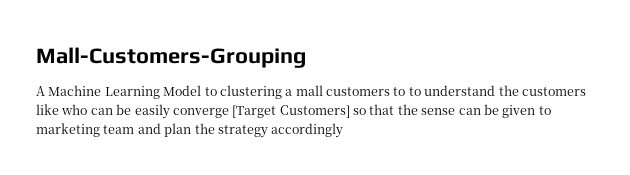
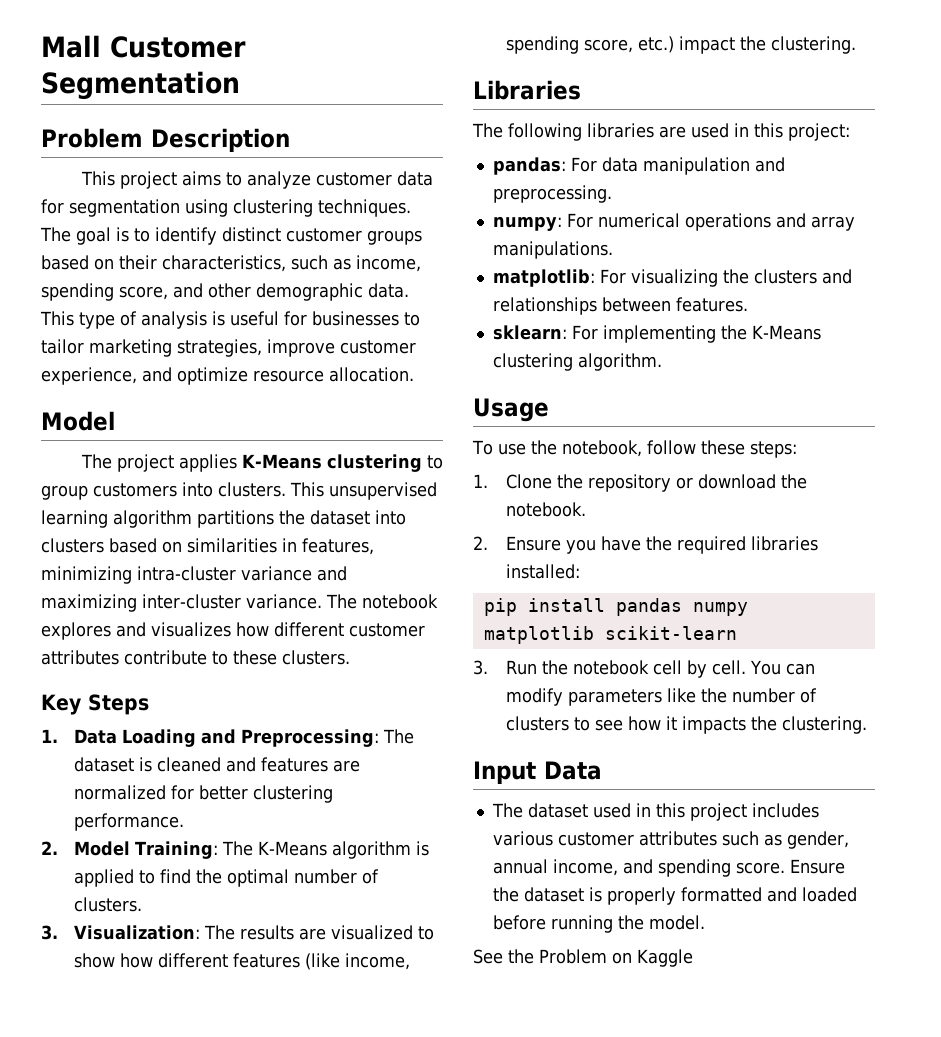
[36,47,306,68] [36,85,586,99] [36,104,551,119] [36,123,344,138] Mall-Customers-Grouping // A Machine Learning Model to clustering a mall customers to to understand the customers like who can be easily converge [Target Customers] so that the sense can be given to marketing team and plan the strategy accordingly -> [41,35,246,58] [41,71,240,100] [41,128,290,152] [80,171,433,189] [41,199,411,217] [40,227,422,245] [41,255,421,272] [41,283,409,301] [40,311,420,329] [41,339,416,357] [41,367,414,385] [41,411,115,431] [80,454,443,472] [41,482,437,500] [41,510,406,528] [41,538,374,555] [41,566,347,584] [41,594,438,612] [41,622,425,640] [41,650,350,665] [41,694,149,715] [41,729,414,747] [73,757,360,772] [73,785,333,803] [73,813,184,831] [41,841,429,859] [73,869,379,887] [73,897,142,912] [41,925,434,940] [73,953,410,970] [505,36,856,54] [473,80,581,100] [472,123,850,141] [492,157,785,175] [492,185,612,203] [492,213,855,231] [492,241,613,259] [492,269,852,287] [492,297,748,315] [492,325,821,343] [492,353,662,371] [473,398,549,422] [472,440,797,458] [473,474,807,492] [505,502,586,517] [473,536,818,554] [505,564,580,579] [483,598,748,616] [483,626,737,644] [473,660,815,678] [505,688,817,706] [505,716,867,734] [473,761,602,784] [491,803,819,821] [492,831,849,849] [492,859,845,877] [492,887,857,905] [492,915,705,933] [473,949,693,967] Mall Customer Segmentation // Problem Description // This project aims to analyze customer data for segmentation using clustering techniques. The goal is to identify distinct customer groups based on their characteristics, such as income, spending score, and other demographic data. This type of analysis is useful for businesses to tailor marketing strategies, improve customer experience, and optimize resource allocation. // Model // The project applies K-Means clustering to group customers into clusters. This unsupervised learning algorithm partitions the dataset into clusters based on similarities in features, minimizing intra-cluster variance and maximizing inter-cluster variance. The notebook explores and visualizes how different customer attributes contribute to these clusters. // Key Steps // 1. Data Loading and Preprocessing: The dataset is cleaned and features are normalized for better clustering performance. // 2. Model Training: The K-Means algorithm is applied to find the optimal number of clusters. // 3. Visualization: The results are visualized to show how different features (like income, spending score, etc.) impact the clustering. // Libraries // The following libraries are used in this project: // pandas: For data manipulation and preprocessing. // numpy: For numerical operations and array manipulations. // matplotlib: For visualizing the clusters and relationships between features. // sklearn: For implementing the K-Means clustering algorithm. // Usage // To use the notebook, follow these steps: // 1. Clone the repository or download the notebook. // 2. Ensure you have the required libraries installed: // pip install pandas numpy matplotlib scikit-learn // 3. Run the notebook cell by cell. You can modify parameters like the number of clusters to see how it impacts the clustering. // Input Data // The dataset used in this project includes various customer attributes such as gender, annual income, and spending score. Ensure the dataset is properly formatted and loaded before running the model. // See the Problem on Kaggle

